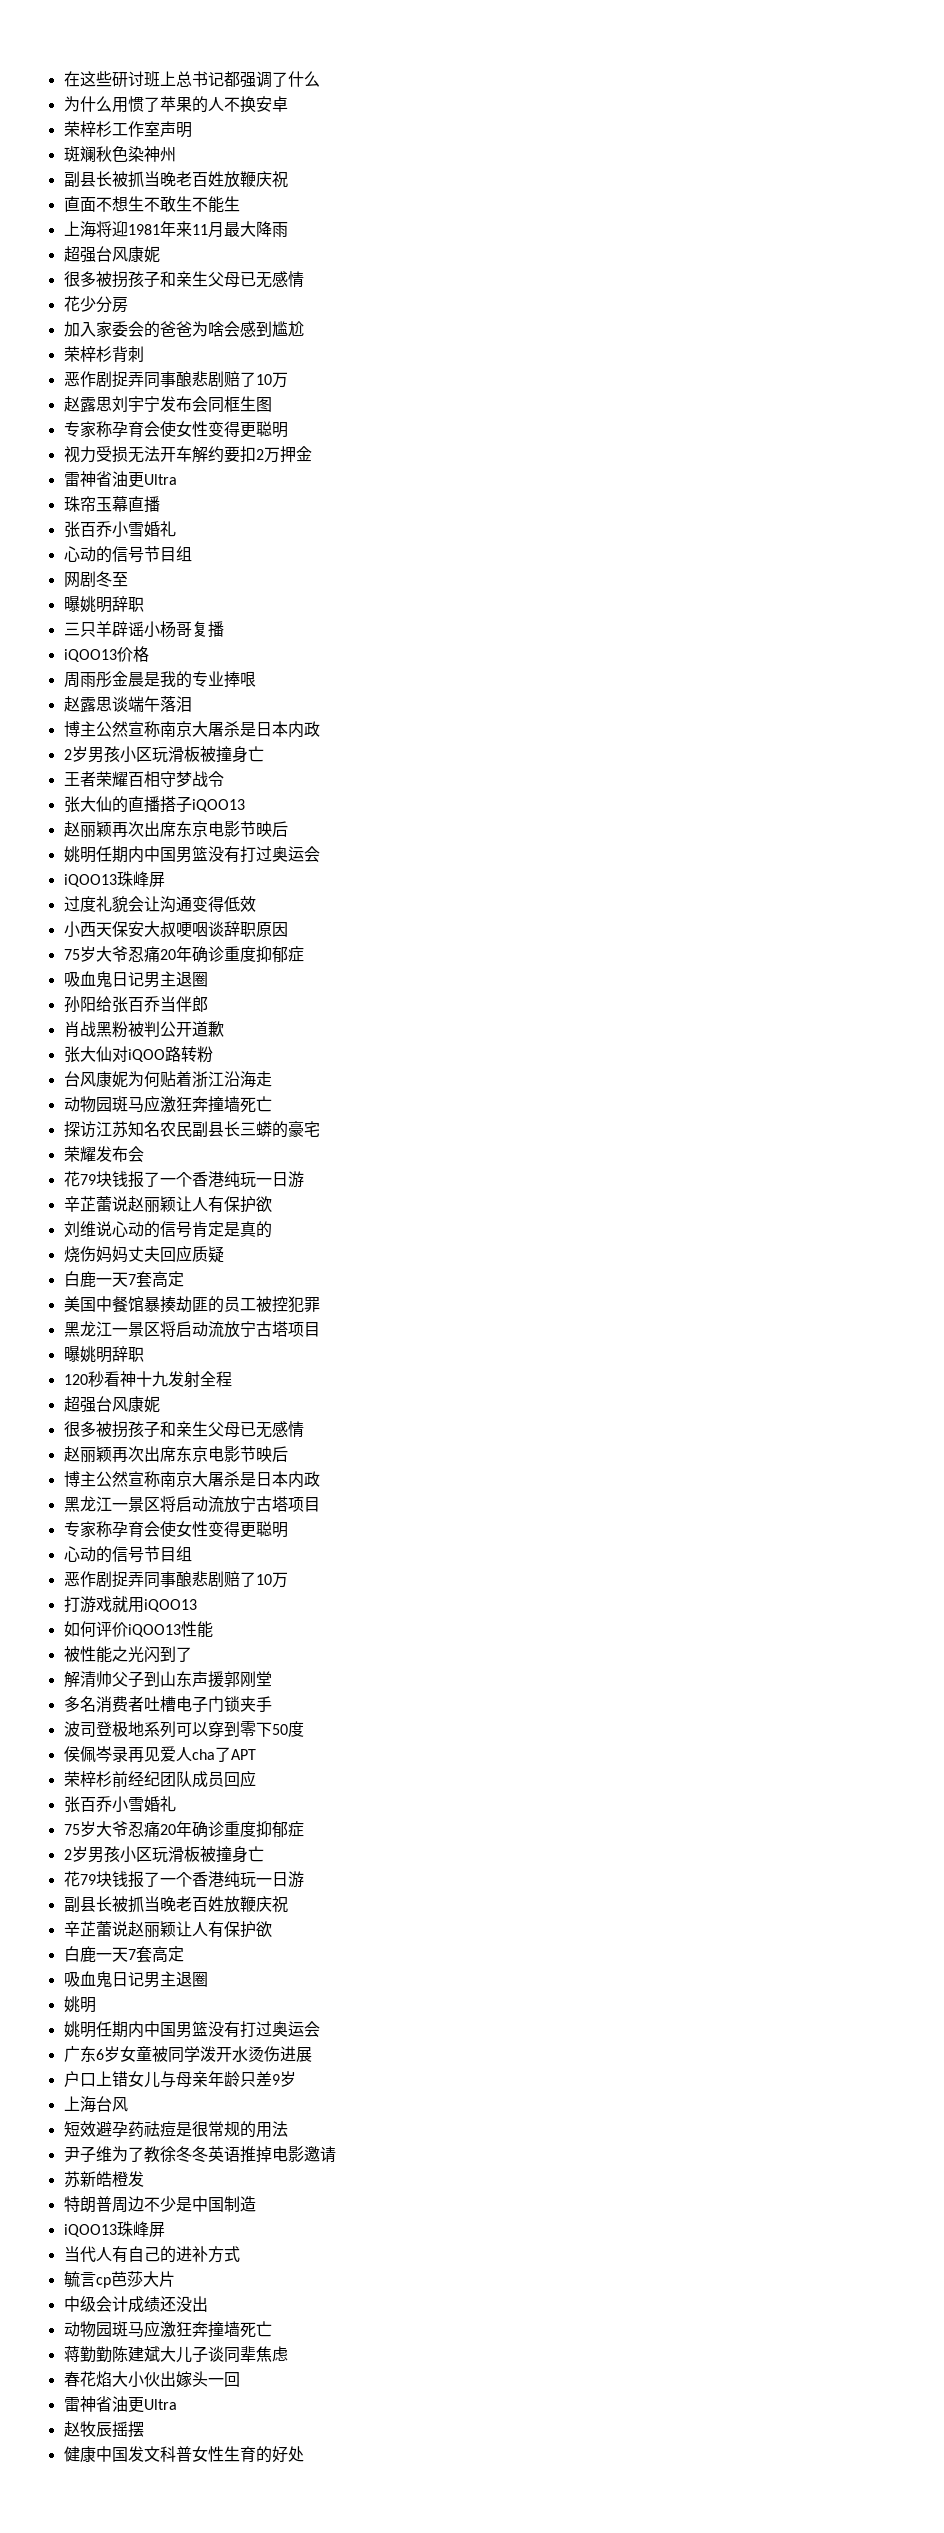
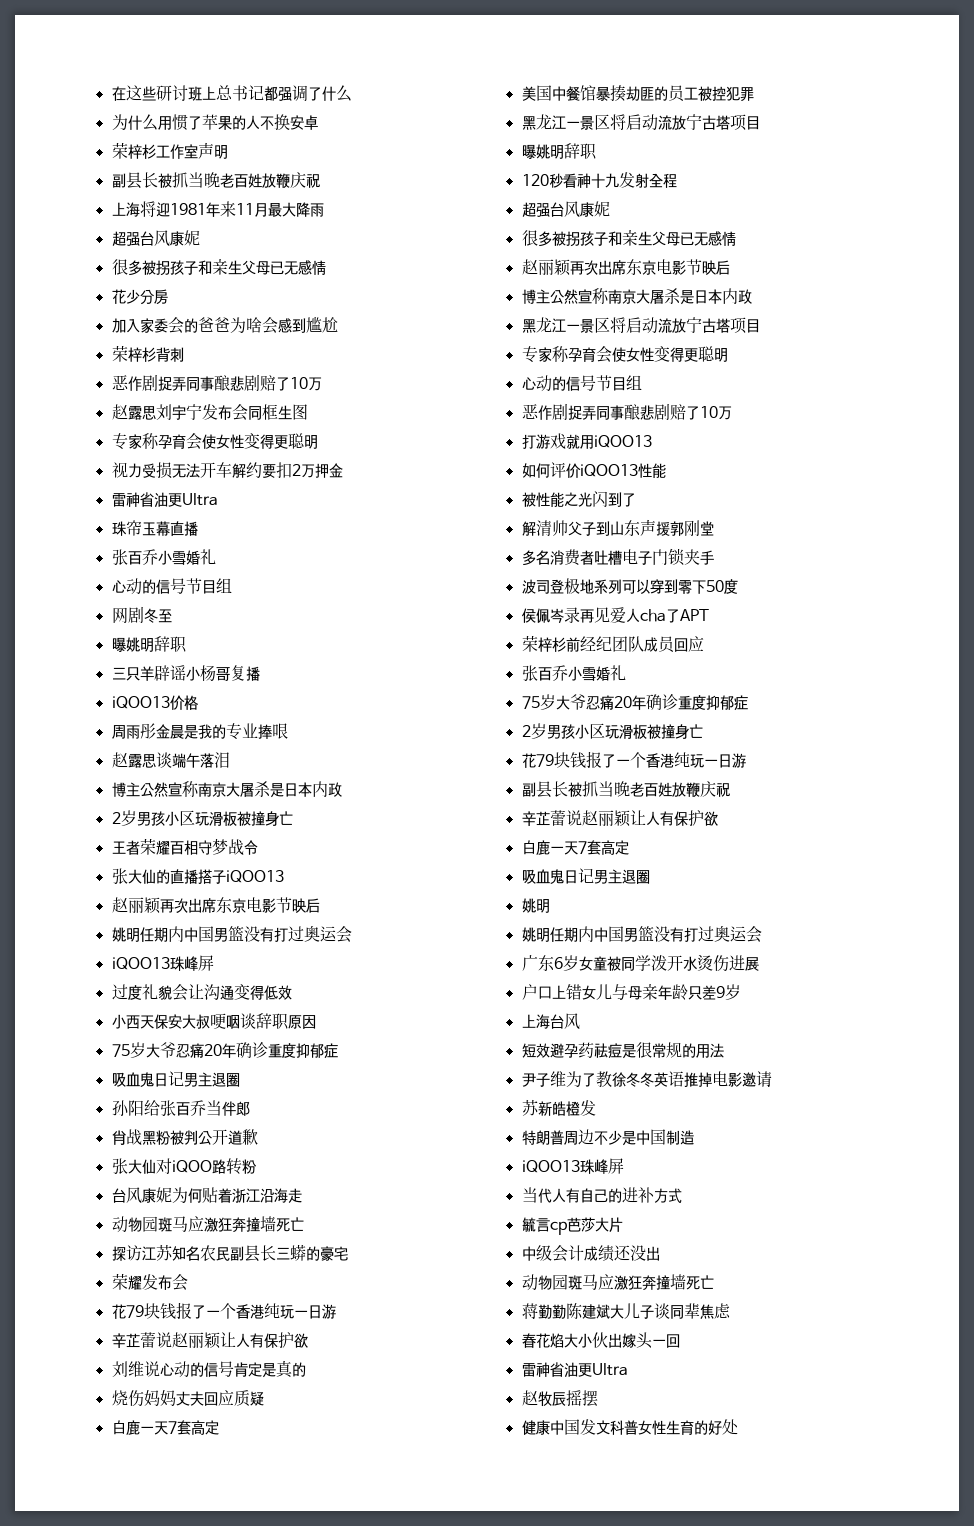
[63,146,176,162] [63,171,288,188] [63,196,240,213] // 斑斓秋色染神州 // 副县长被抓当晚老百姓放鞭庆祝 // 直面不想生不敢生不能生 -> [111,172,320,189] // 副县长被抓当晚老百姓放鞭庆祝

